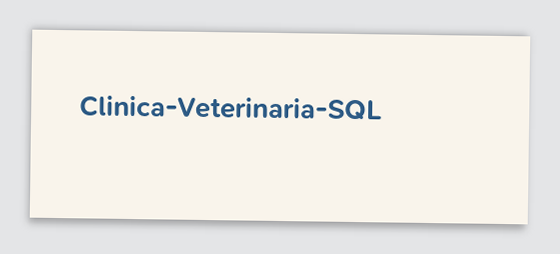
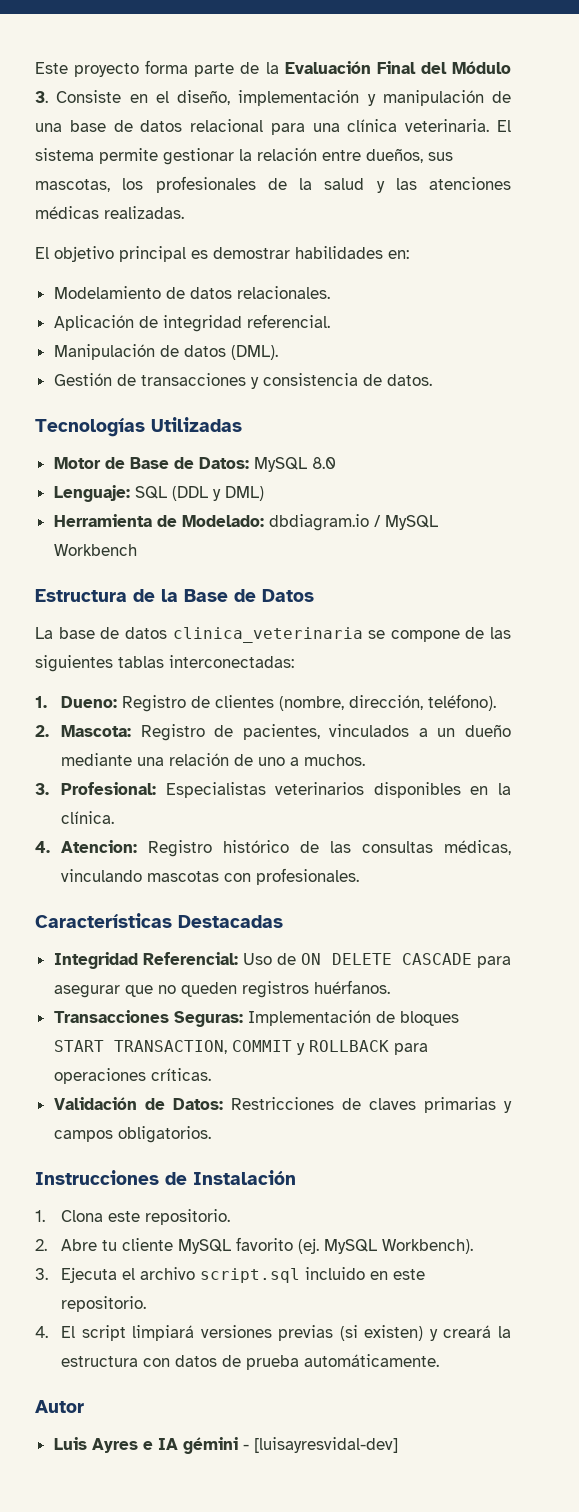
[79,95,382,121] Clinica-Veterinaria-SQL -> [35,60,511,77] [35,90,511,106] [35,119,511,135] [35,148,453,165] [35,176,511,193] [35,206,184,219] [35,246,409,262] [53,286,330,299] [53,314,330,332] [53,344,278,360] [53,373,432,389] [35,417,242,437] [53,457,336,472] [53,485,264,502] [53,514,438,531] [53,544,137,556] [35,589,314,602] [35,627,511,643] [35,655,294,672] [35,694,497,712] [35,724,511,741] [61,753,366,766] [35,782,511,798] [61,811,115,824] [35,840,512,857] [61,868,360,885] [35,913,283,928] [53,952,511,969] [53,980,390,998] [53,1010,459,1027] [53,1040,428,1055] [53,1068,211,1084] [53,1097,512,1113] [53,1126,211,1143] [35,1170,296,1185] [35,1209,231,1225] [35,1237,474,1254] [35,1267,426,1283] [61,1296,147,1312] [35,1325,512,1341] [61,1354,440,1370] [35,1400,84,1413] [53,1437,398,1454] Este proyecto forma parte de la Evaluación Final del Módulo 3. Consiste en el diseño, implementación y manipulación de una base de datos relacional para una clínica veterinaria. El sistema permite gestionar la relación entre dueños, sus mascotas, los profesionales de la salud y las atenciones médicas realizadas. // El objetivo principal es demostrar habilidades en: // Modelamiento de datos relacionales. // Aplicación de integridad referencial. // Manipulación de datos (DML). // Gestión de transacciones y consistencia de datos. // Tecnologías Utilizadas // Motor de Base de Datos: MySQL 8.0 // Lenguaje: SQL (DDL y DML) // Herramienta de Modelado: dbdiagram.io / MySQL Workbench // Estructura de la Base de Datos // La base de datos clinica_veterinaria se compone de las siguientes tablas interconectadas: // 1. Dueno: Registro de clientes (nombre, dirección, teléfono). // 2. Mascota: Registro de pacientes, vinculados a un dueño mediante una relación de uno a muchos. // 3. Profesional: Especialistas veterinarios disponibles en la clínica. // 4. Atencion: Registro histórico de las consultas médicas, vinculando mascotas con profesionales. // Características Destacadas // Integridad Referencial: Uso de ON DELETE CASCADE para asegurar que no queden registros huérfanos. // Transacciones Seguras: Implementación de bloques START TRANSACTION, COMMIT y ROLLBACK para operaciones críticas. // Validación de Datos: Restricciones de claves primarias y campos obligatorios. // Instrucciones de Instalación // 1. Clona este repositorio. // 2. Abre tu cliente MySQL favorito (ej. MySQL Workbench). // 3. Ejecuta el archivo script.sql incluido en este repositorio. // 4. El script limpiará versiones previas (si existen) y creará la estructura con datos de prueba automáticamente. // Autor // Luis Ayres e IA gémini - [luisayresvidal-dev]

